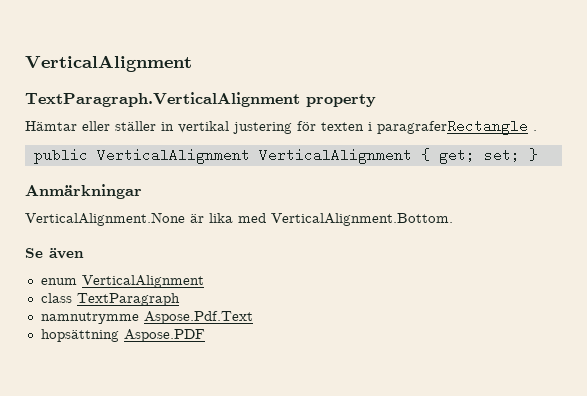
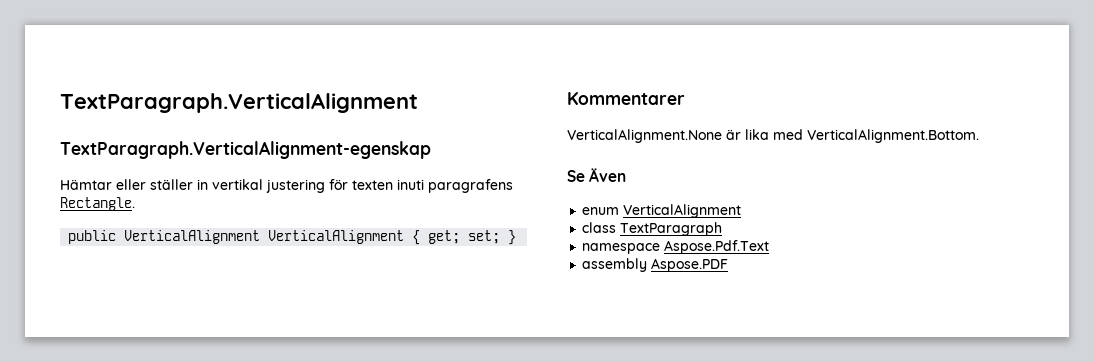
[25,55,192,72] [25,92,376,107] VerticalAlignment // TextParagraph.VerticalAlignment property -> [60,93,418,113] [60,141,431,159] TextParagraph.VerticalAlignment // TextParagraph.VerticalAlignment-egenskap
[368,119,537,135] i paragraferRectangle . -> [397,179,513,193] [60,197,135,211] inuti paragrafens Rectangle.
[25,184,142,199] Anmärkningar -> [567,92,685,105] Kommentarer
[49,248,84,259] även -> [589,168,627,182] Även
[40,312,139,324] namnutrymme -> [582,243,661,254] namespace
[40,329,119,342] hopsättning -> [582,258,648,272] assembly

